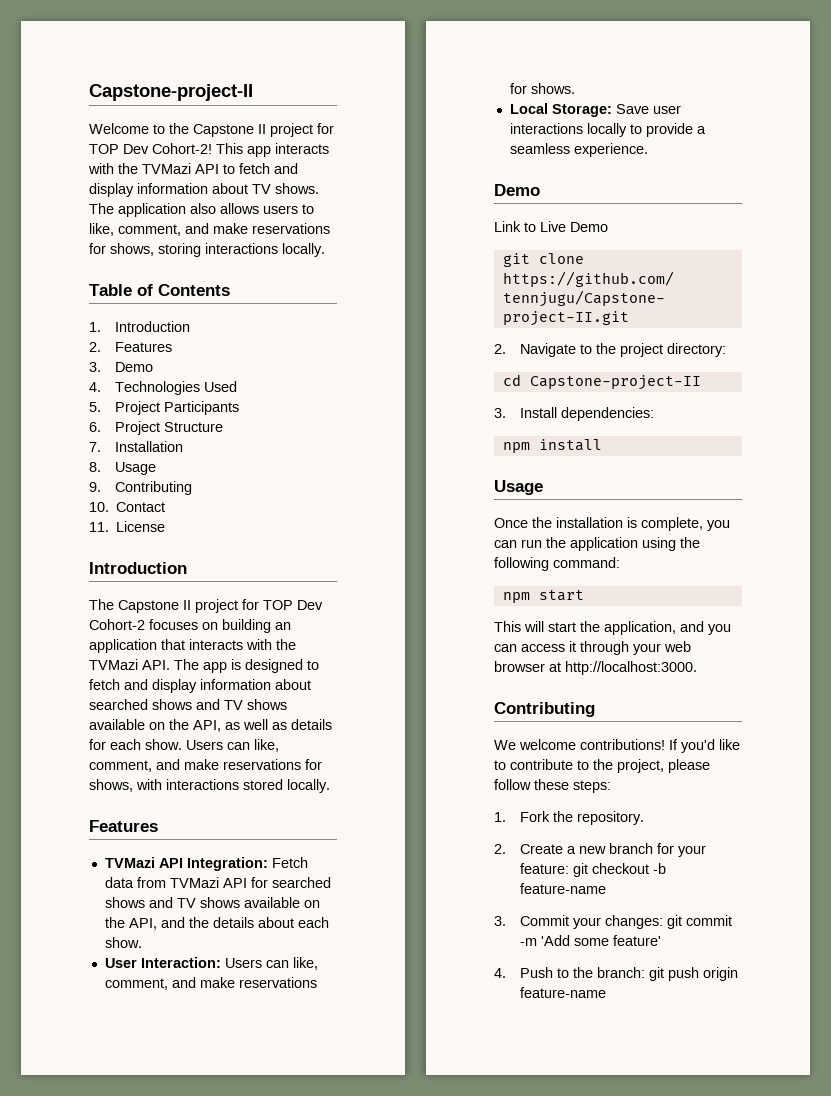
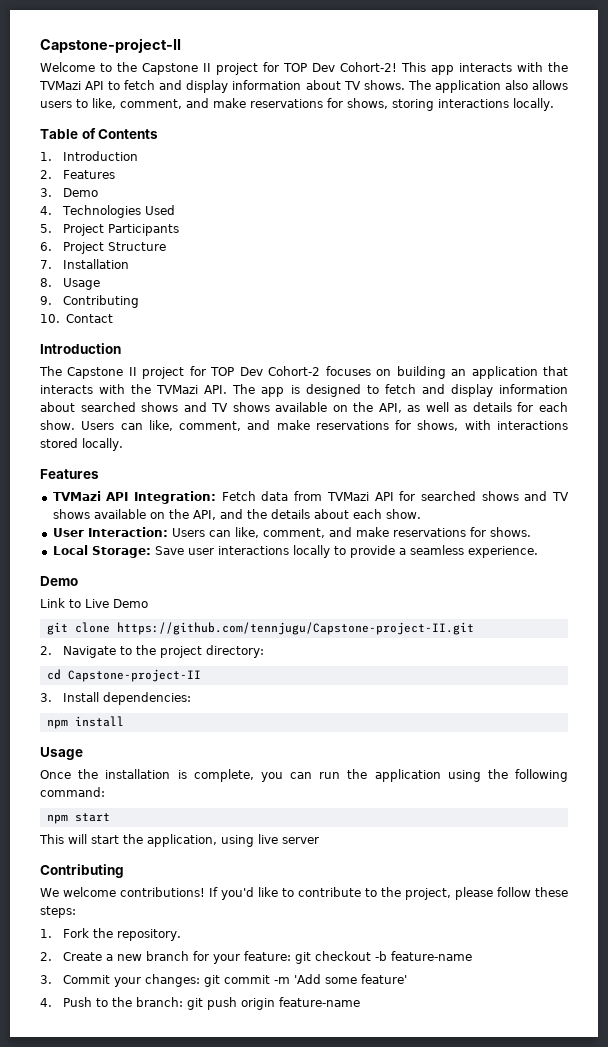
[89,521,166,532] // 11. License -> (113, 318) none
[680,621,731,635] [494,641,691,655] [494,661,697,675] and you can access it through your web browser at http://localhost:3000. -> [221,834,319,847] using live server

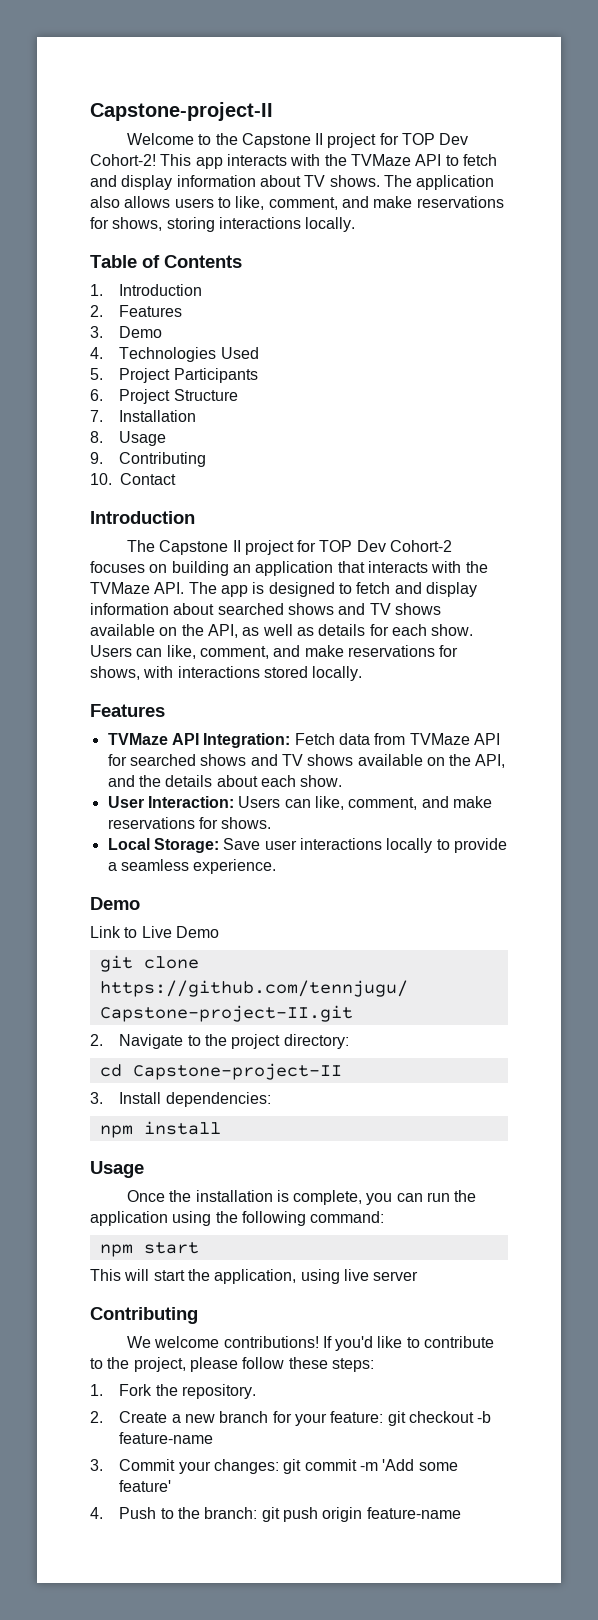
[39,81,81,90] TVMazi -> [350,154,411,166] TVMaze
[156,385,199,394] TVMazi -> [90,582,150,594] TVMaze
[52,491,101,501] TVMazi -> [107,733,168,745] TVMaze
[326,492,369,501] TVMazi -> [409,733,470,745] TVMaze

